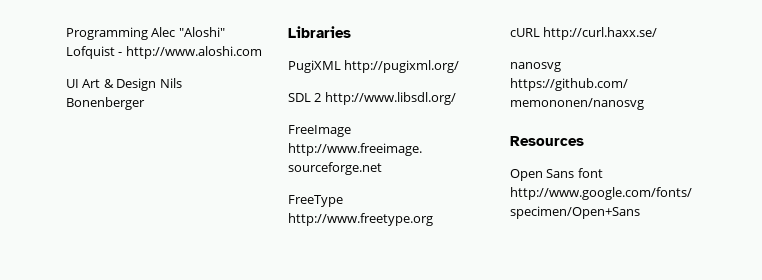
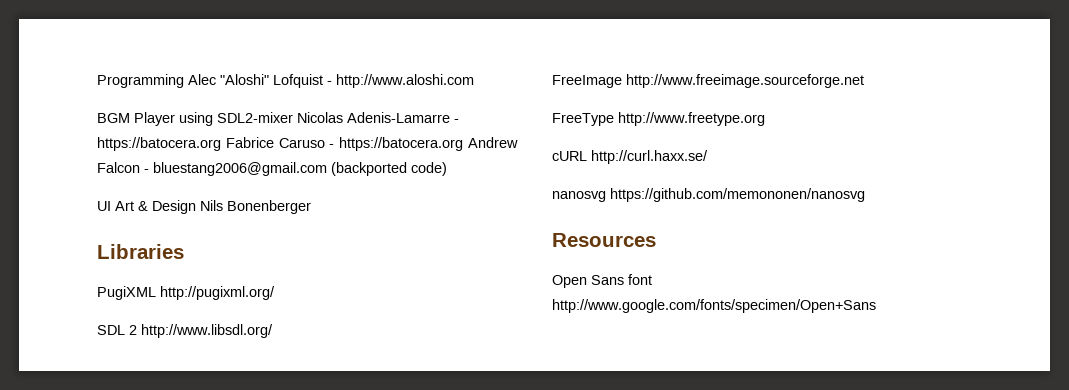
(262, 52) none -> [97,112,459,126] [97,137,518,151] [97,162,447,176] // BGM Player using SDL2-mixer Nicolas Adenis-Lamarre - https://batocera.org Fabrice Caruso - https://batocera.org Andrew Falcon - bluestang2006@gmail.com (backported code)

